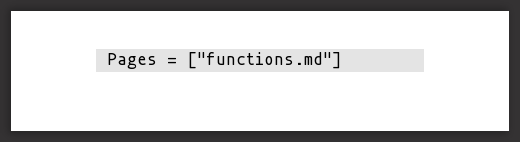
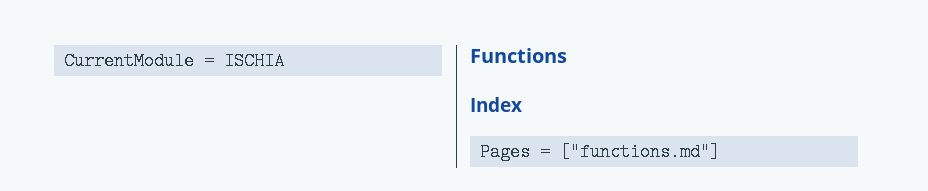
(106, 61) none -> [63,52,284,70] [470,48,567,63] [470,97,522,112] CurrentModule = ISCHIA // Functions // Index //

